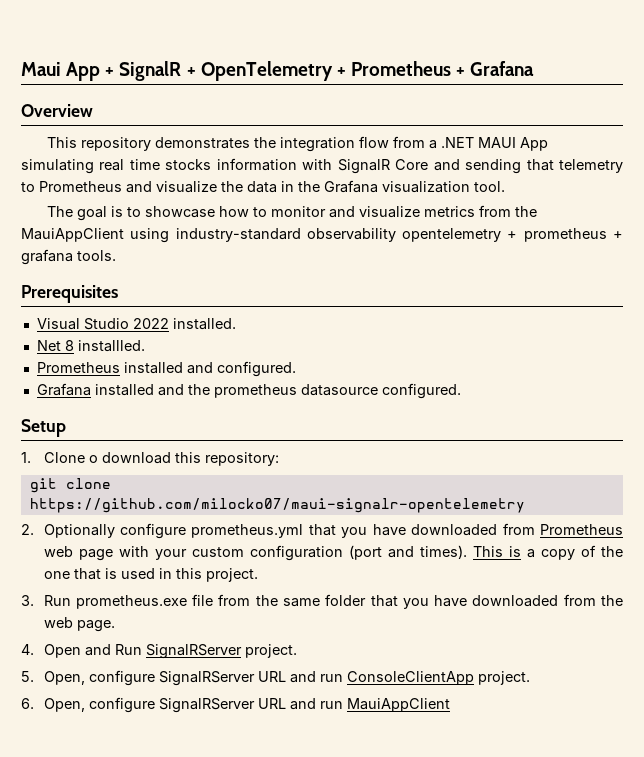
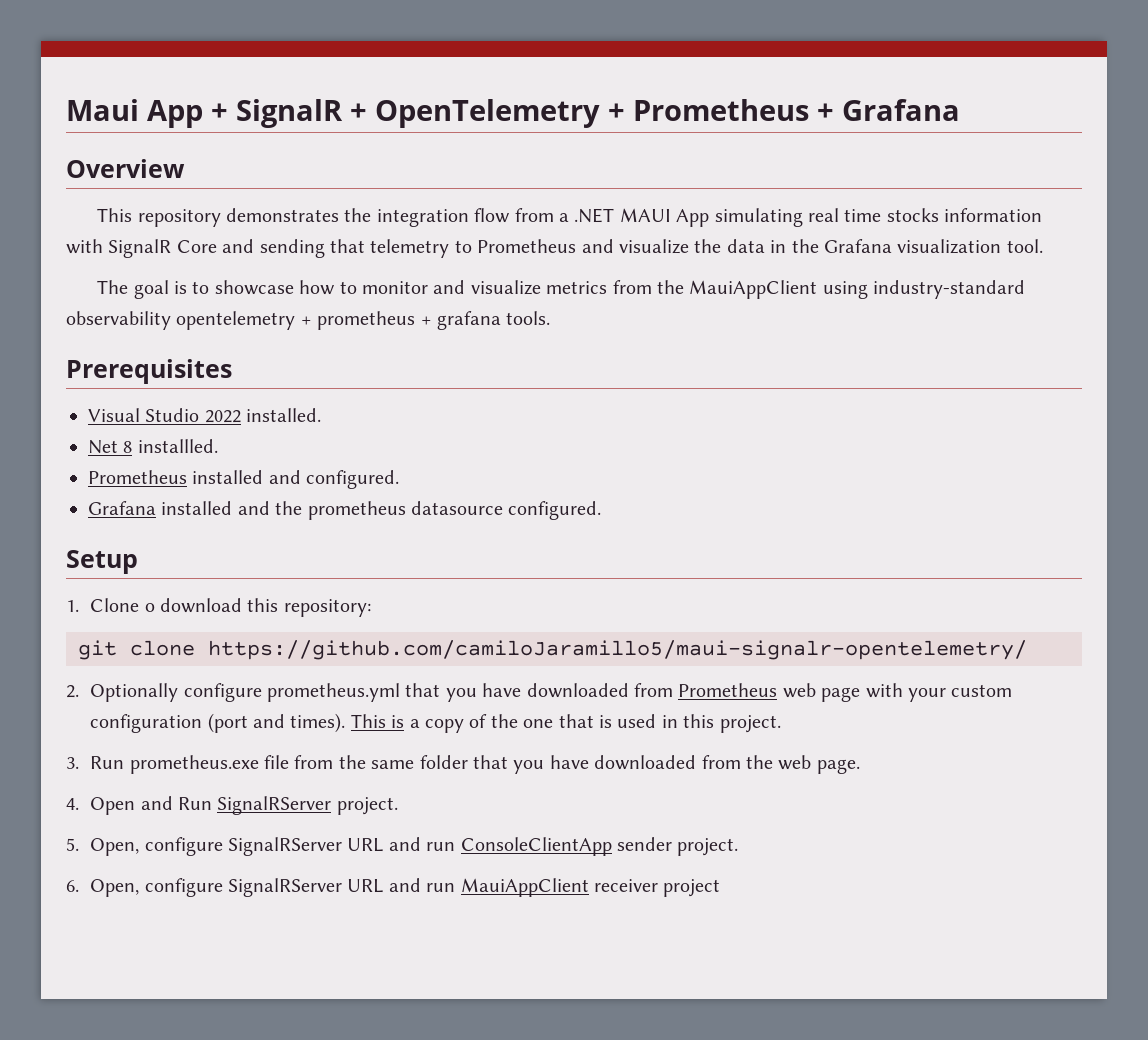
[29,498,525,513] https://github.com/milocko07/maui-signalr-opentelemetry -> [208,640,1027,660] https://github.com/camiloJaramillo5/maui-signalr-opentelemetry/
(474, 678) none -> [616,837,672,851] sender
(450, 705) none -> [593,879,721,897] receiver project

